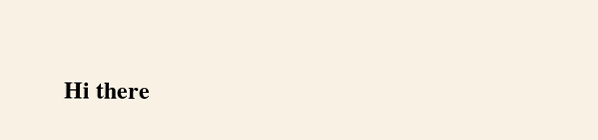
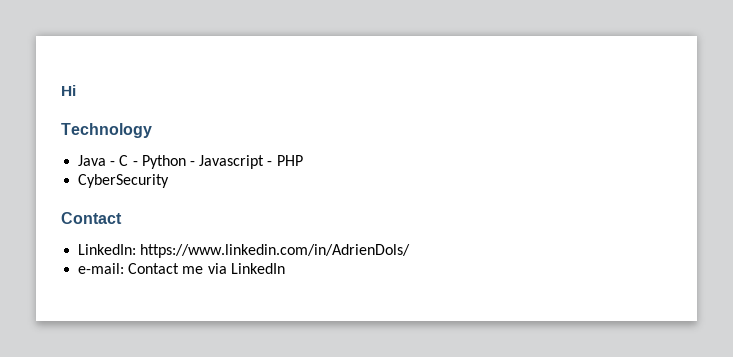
[95,82,151,99] there -> [61,123,152,138] [78,155,303,169] [78,174,170,188] [61,212,122,224] [78,244,411,258] [78,263,285,274] // Technology // Java - C - Python - Javascript - PHP // CyberSecurity // Contact // LinkedIn: https://www.linkedin.com/in/AdrienDols/ // e-mail: Contact me via LinkedIn

